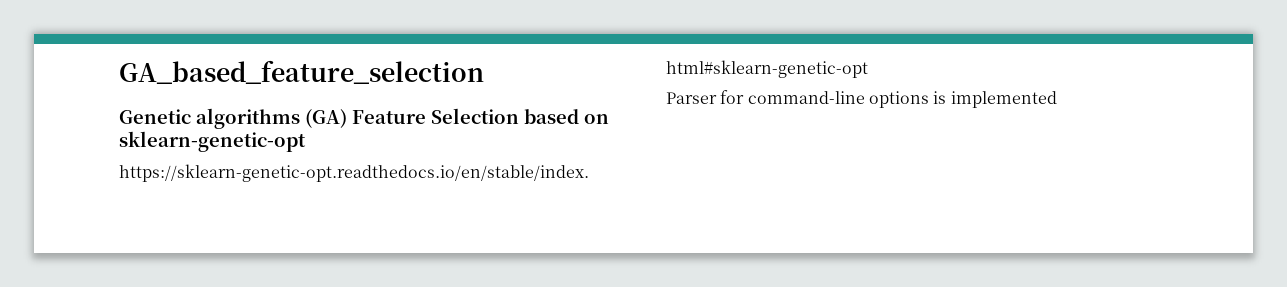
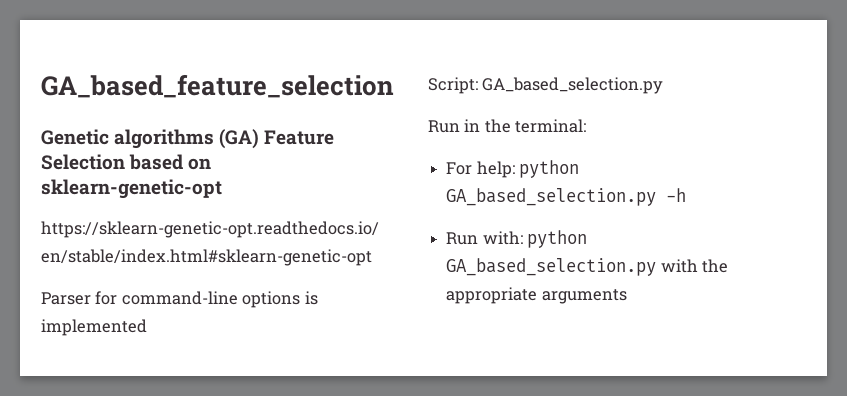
(1057, 99) none -> [428,77,664,94] [428,119,587,133] [446,160,580,178] [446,188,687,206] [446,230,588,248] [446,258,729,276] [446,287,627,304] // Script: GA_based_selection.py // Run in the terminal: // For help: python GA_based_selection.py -h // Run with: python GA_based_selection.py with the appropriate arguments

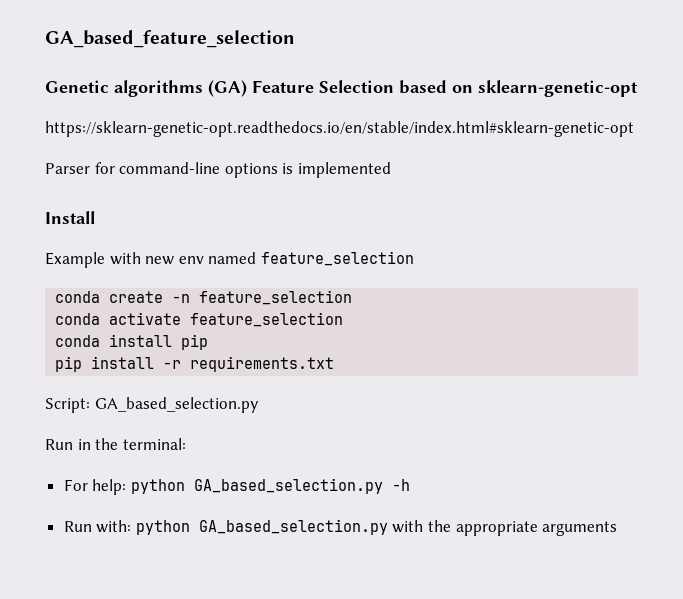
(147, 327) none -> [45,211,95,224] [45,251,414,268] [55,290,353,305] [55,312,344,327] [55,334,209,350] [55,356,335,372] // Install // Example with new env named feature_selection // conda create -n feature_selection // conda activate feature_selection // conda install pip // pip install -r requirements.txt

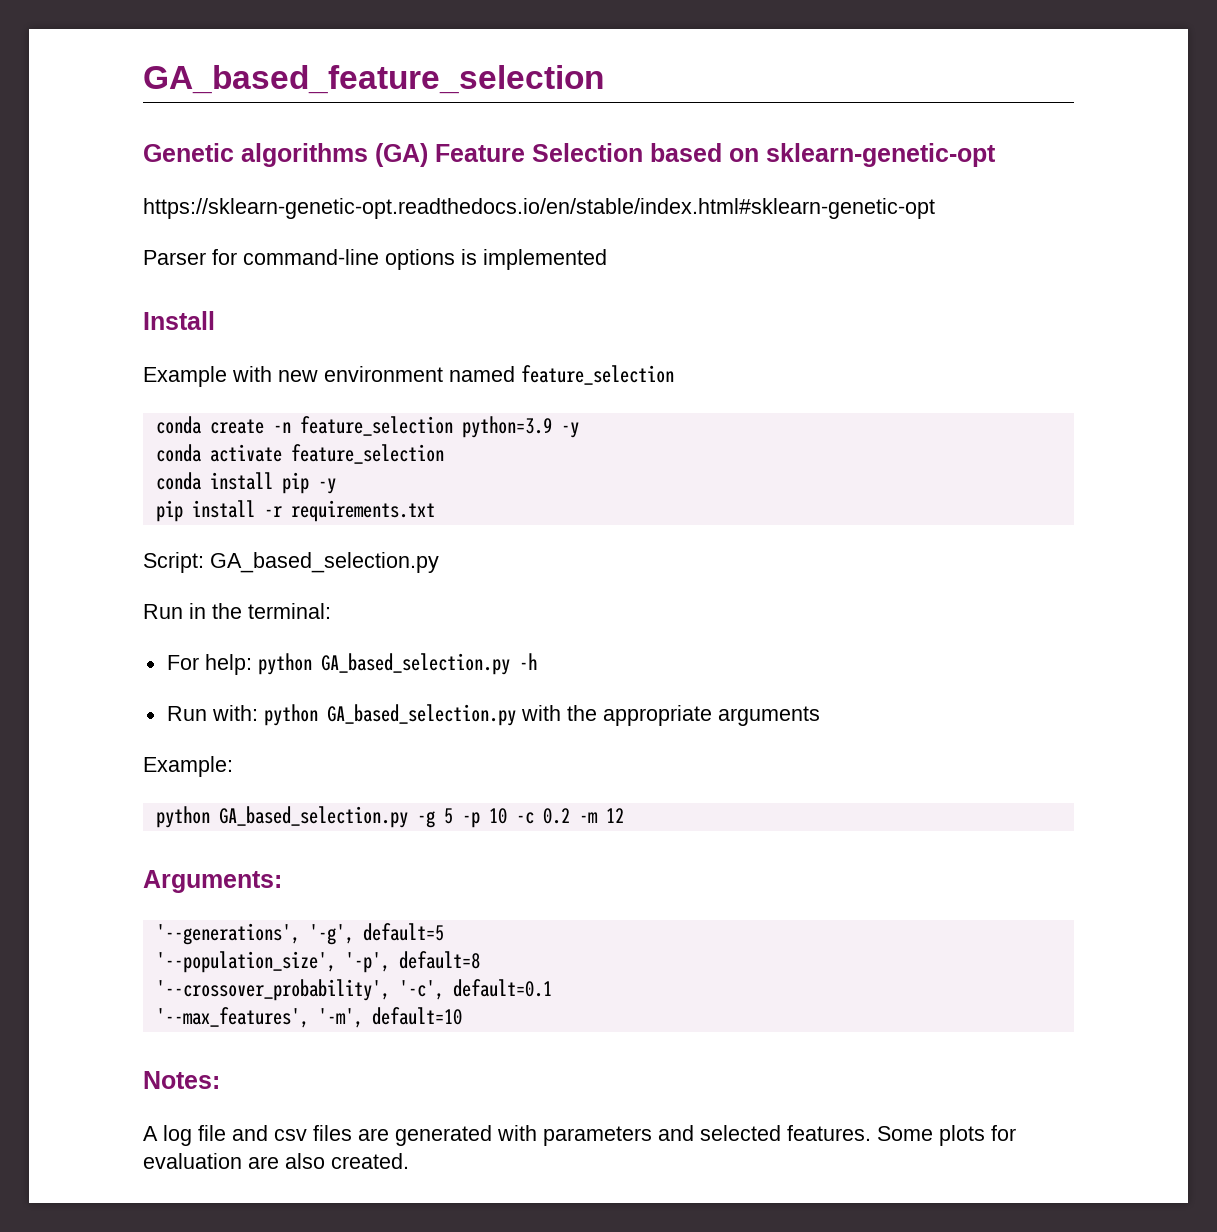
[178,256,204,264] env -> [324,366,443,382] environment
(353, 297) none -> [461,416,579,438] python=3.9 -y
(209, 342) none -> [317,478,336,494] -y
(618, 528) none -> [143,756,233,777] [155,806,624,828] [143,870,282,893] [155,923,444,945] [155,951,480,973] [155,979,552,1001] [155,1007,462,1028] [143,1071,220,1089] [143,1125,1016,1146] [143,1153,409,1169] // Example: // python GA_based_selection.py -g 5 -p 10 -c 0.2 -m 12 // Arguments: // '--generations', '-g', default=5 // '--population_size', '-p', default=8 // '--crossover_probability', '-c', default=0.1 // '--max_features', '-m', default=10 // Notes: // A log file and csv files are generated with parameters and selected features. Some plots for evaluation are also created.

